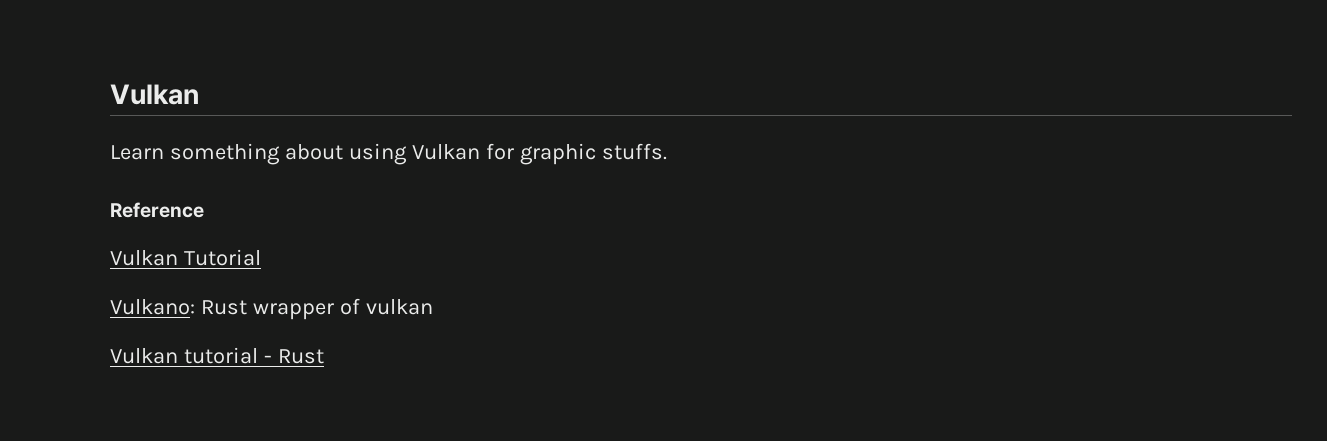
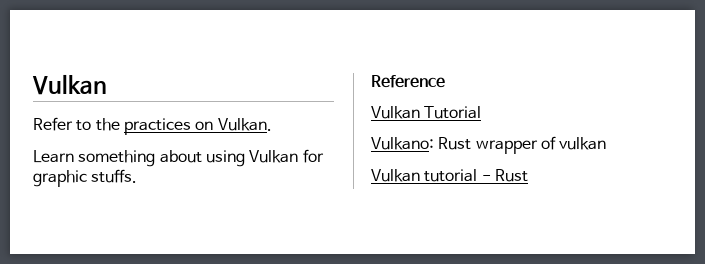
[110,84,199,105] Vulkan -> [32,74,107,95] [33,117,272,135] Vulkan // Refer to the practices on Vulkan.

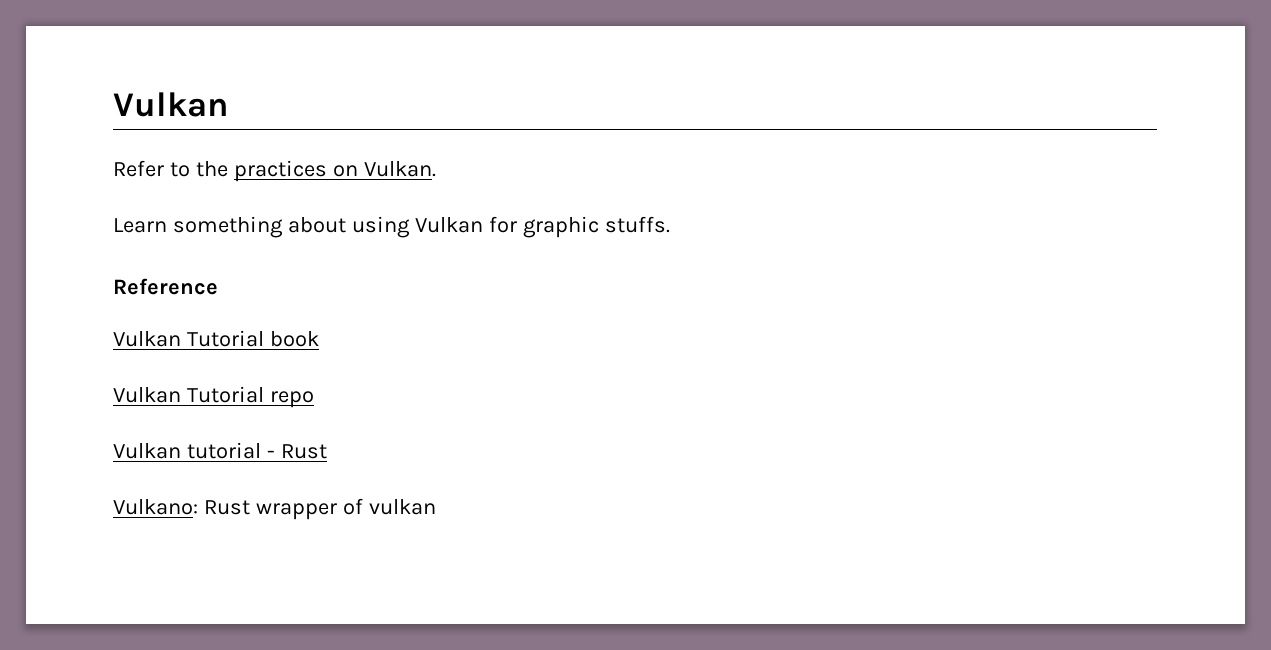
(482, 112) none -> [269,331,319,347] [113,386,314,408] [113,442,327,459] book // Vulkan Tutorial repo // Vulkan tutorial - Rust
[371,169,528,182] // Vulkan tutorial - Rust -> (436, 507) none

